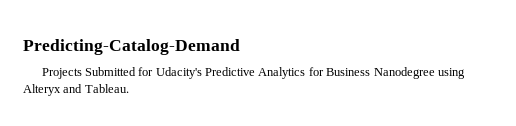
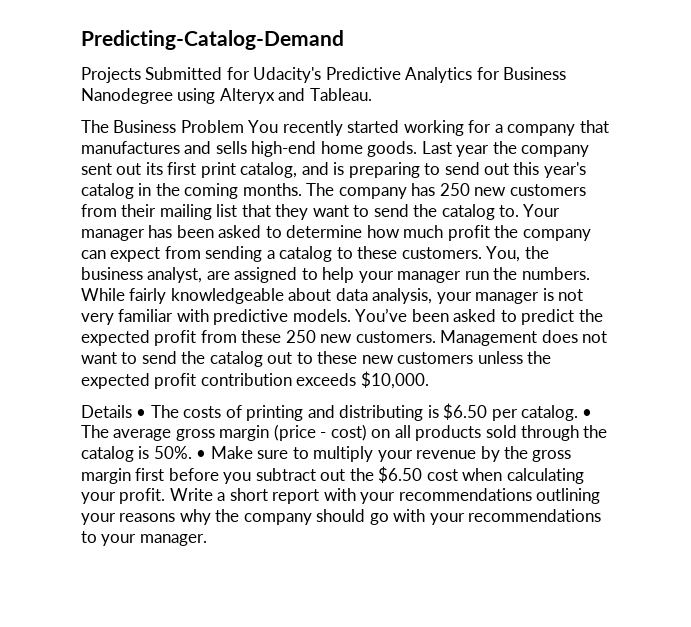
(129, 88) none -> [81,120,609,136] [81,141,590,157] [81,162,586,178] [81,183,586,199] [81,204,561,220] [81,225,591,241] [81,246,549,262] [81,267,590,283] [81,288,584,304] [81,308,603,325] [81,330,608,346] [81,351,552,367] [81,371,429,389] [81,403,593,421] [81,424,608,441] [81,446,572,462] [81,466,584,484] [81,488,601,504] [81,509,602,525] [81,531,207,546] // The Business Problem You recently started working for a company that manufactures and sells high-end home goods. Last year the company sent out its first print catalog, and is preparing to send out this year's catalog in the coming months. The company has 250 new customers from their mailing list that they want to send the catalog to. Your manager has been asked to determine how much profit the company can expect from sending a catalog to these customers. You, the business analyst, are assigned to help your manager run the numbers. While fairly knowledgeable about data analysis, your manager is not very familiar with predictive models. You’ve been asked to predict the expected profit from these 250 new customers. Management does not want to send the catalog out to these new customers unless the expected profit contribution exceeds $10,000. // Details • The costs of printing and distributing is $6.50 per catalog. • The average gross margin (price - cost) on all products sold through the catalog is 50%. • Make sure to multiply your revenue by the gross margin first before you subtract out the $6.50 cost when calculating your profit. Write a short report with your recommendations outlining your reasons why the company should go with your recommendations to your manager.

